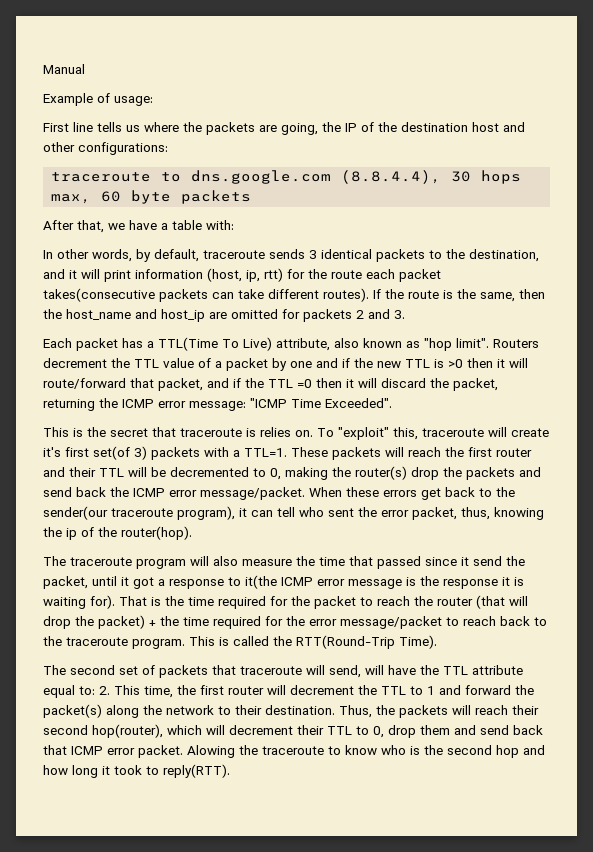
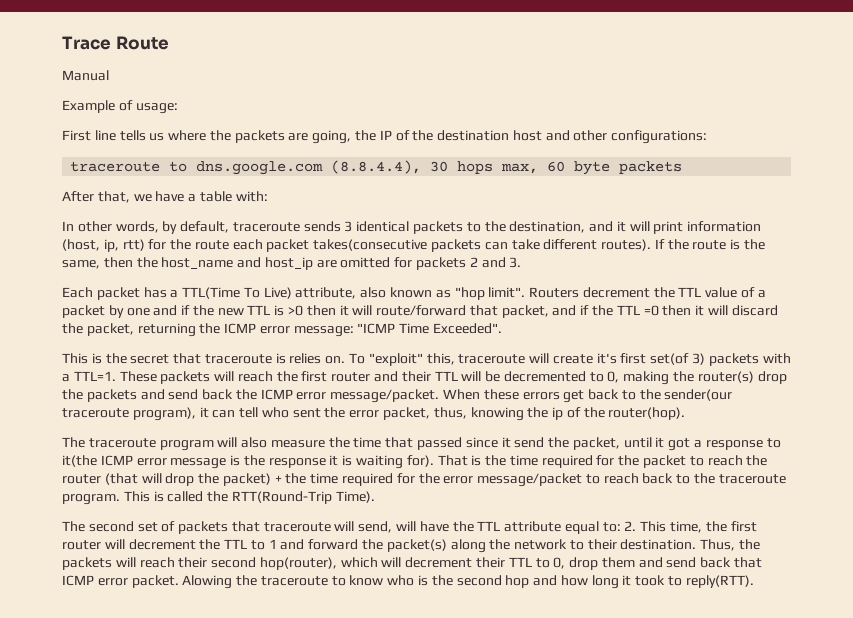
(43, 69) none -> [62,36,169,50] Trace Route //

